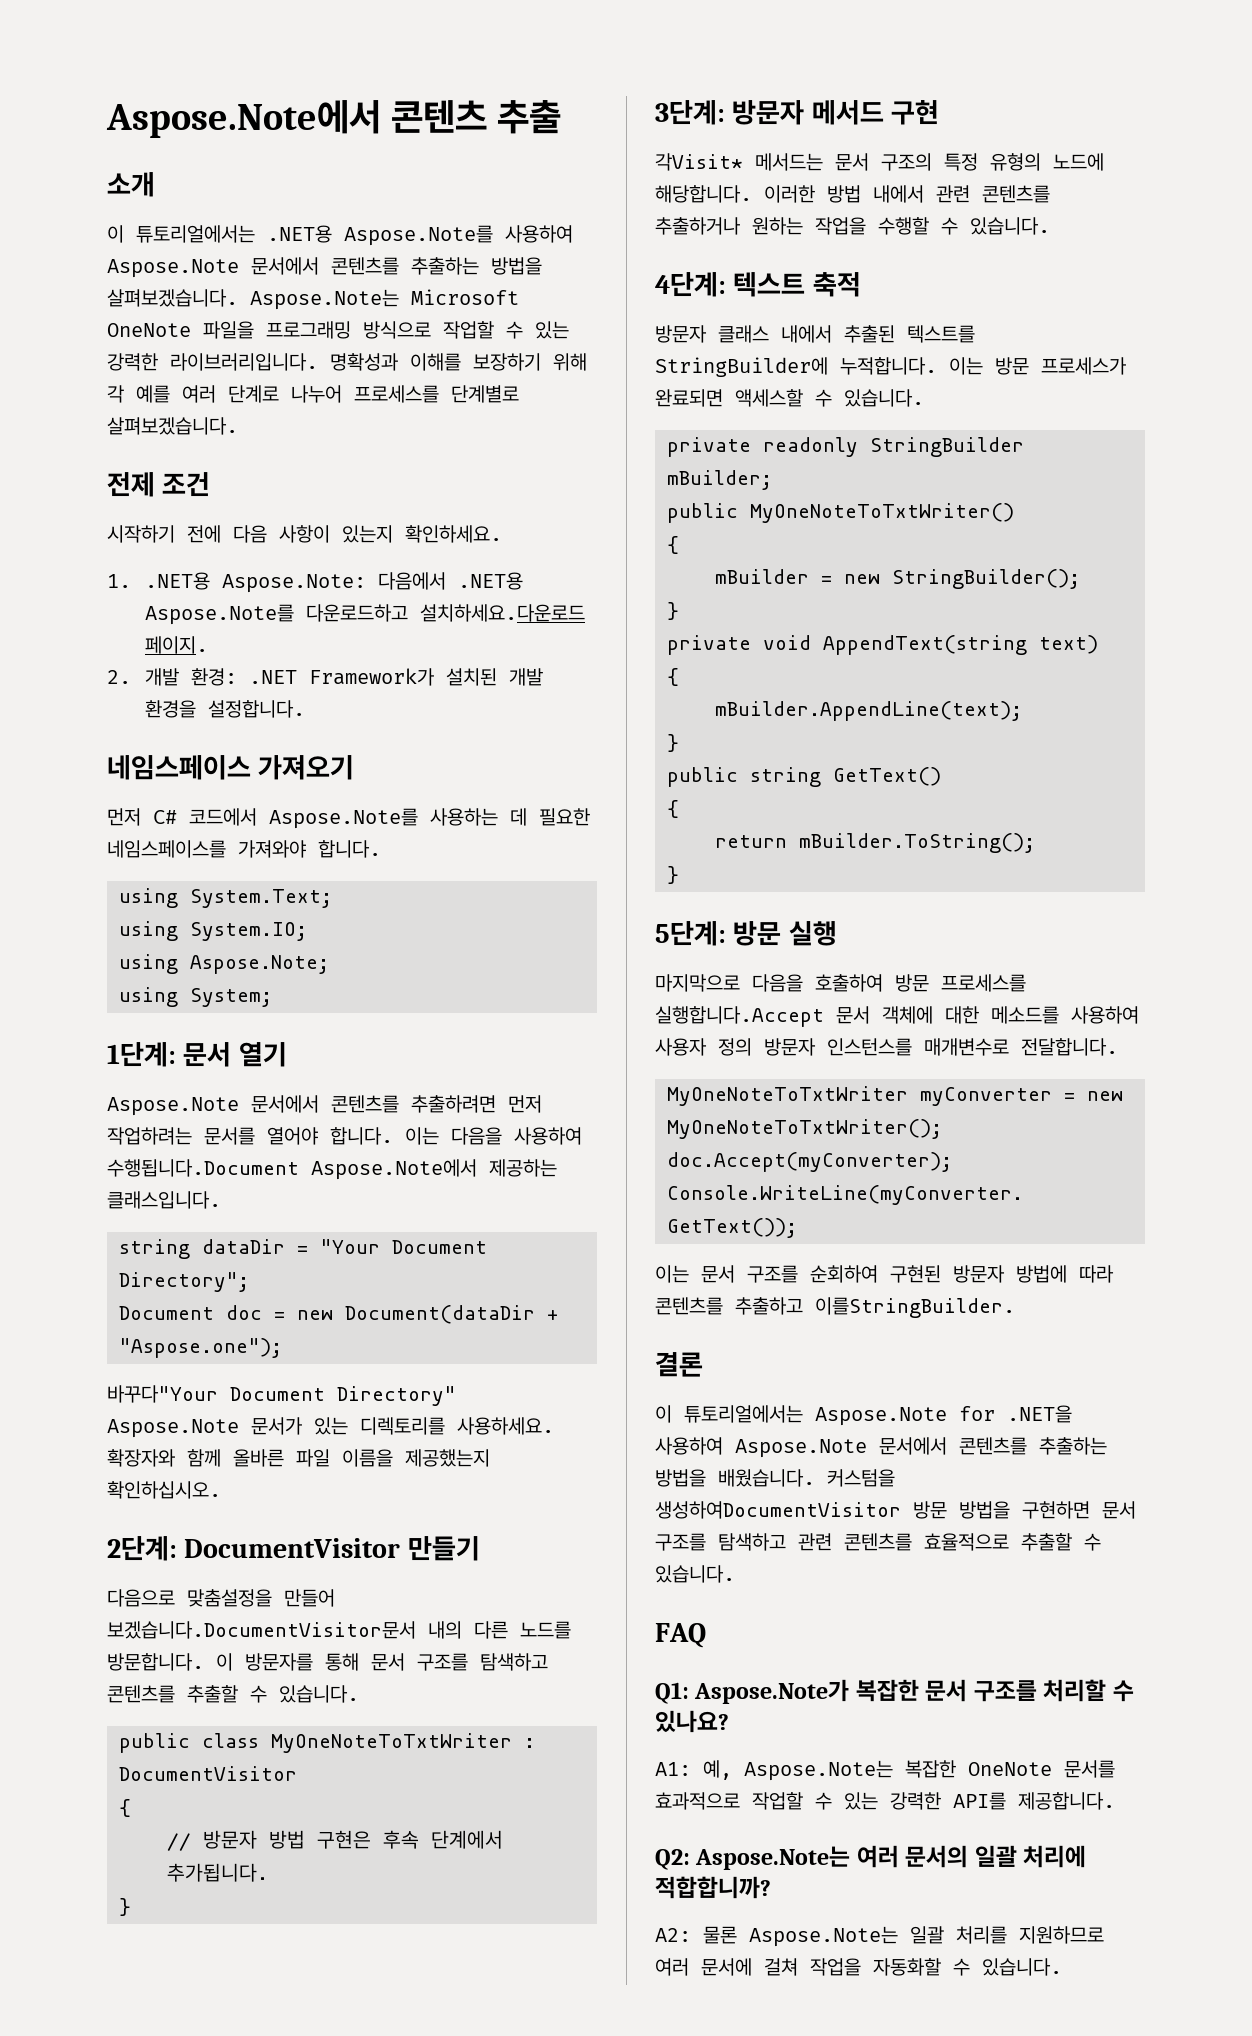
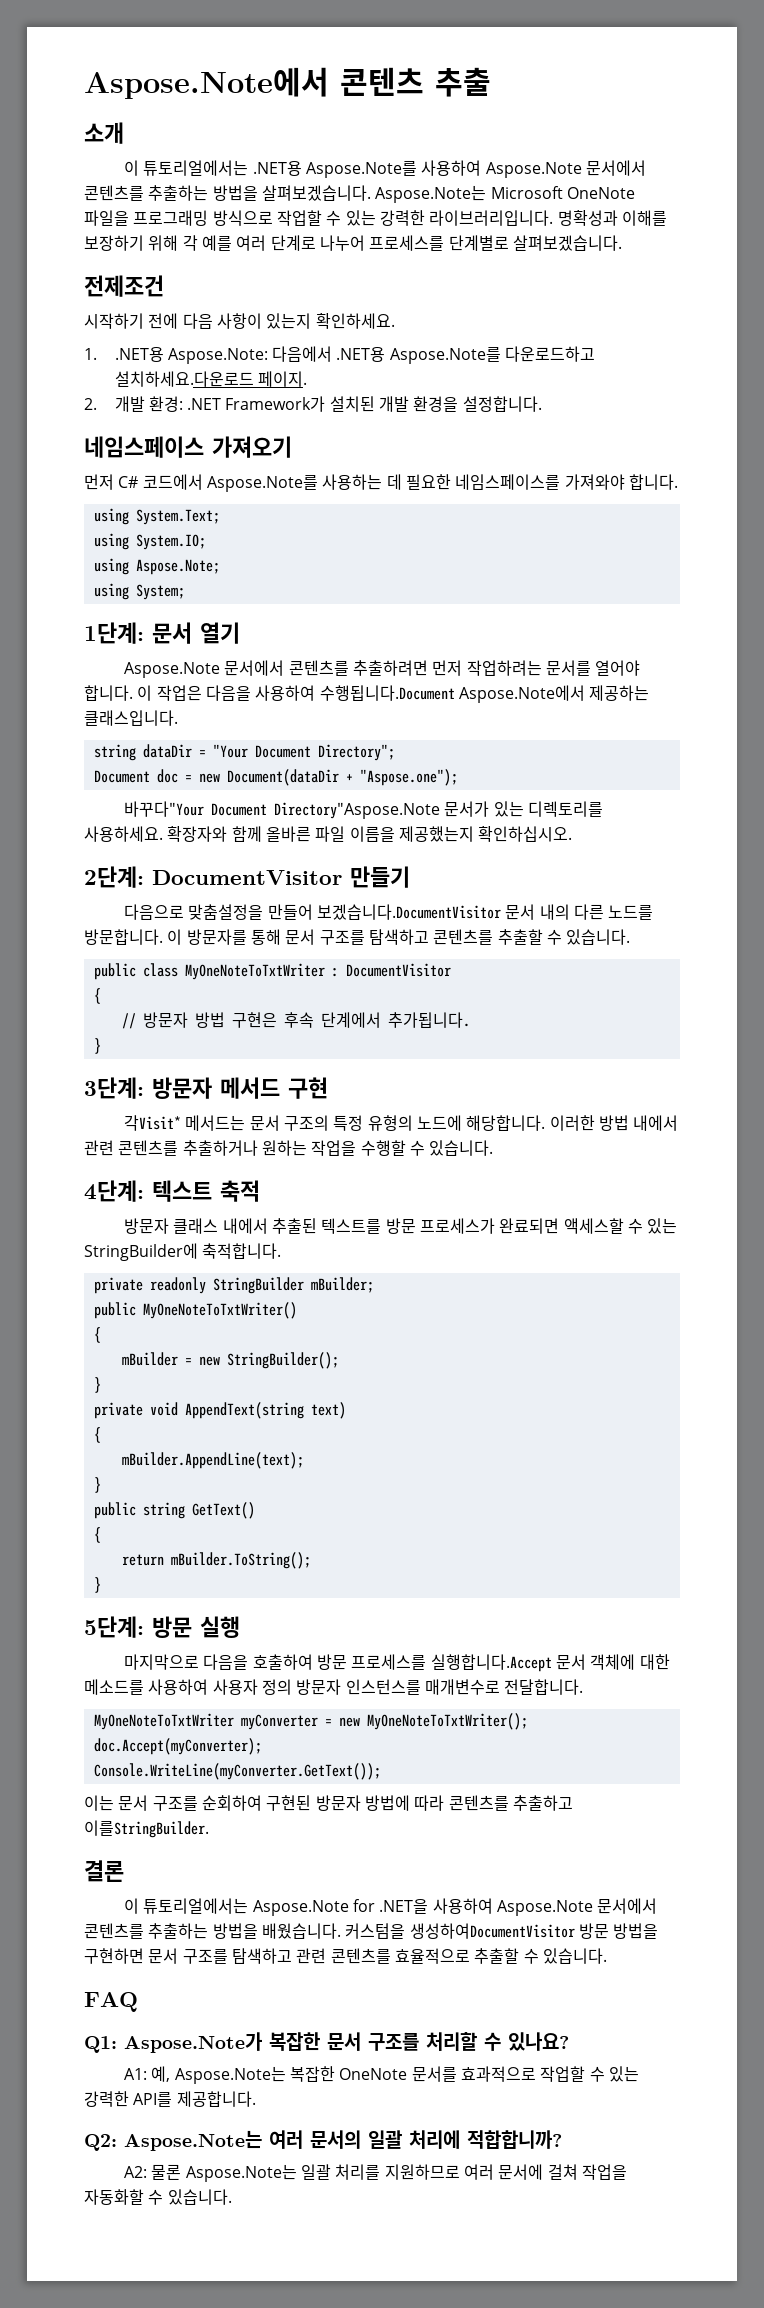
[107,472,211,497] 전제 조건 -> [84,275,164,297] 전제조건
[405,1127,439,1145] 이는 -> [137,685,202,701] 이 작업은
[337,1386,456,1406] [107,1419,239,1438] Directory" Aspose.Note -> [273,802,440,819] Directory"Aspose.Note
[107,1621,416,1639] 보겠습니다.DocumentVisitor문서 -> [316,904,536,920] 보겠습니다.DocumentVisitor 문서
[655,357,983,377] StringBuilder에 누적합니다. 이는 -> (382, 1226) none
[844,389,924,407] 있습니다. -> [647,1218,678,1234] [84,1243,282,1261] 있는 StringBuilder에 축적합니다.

